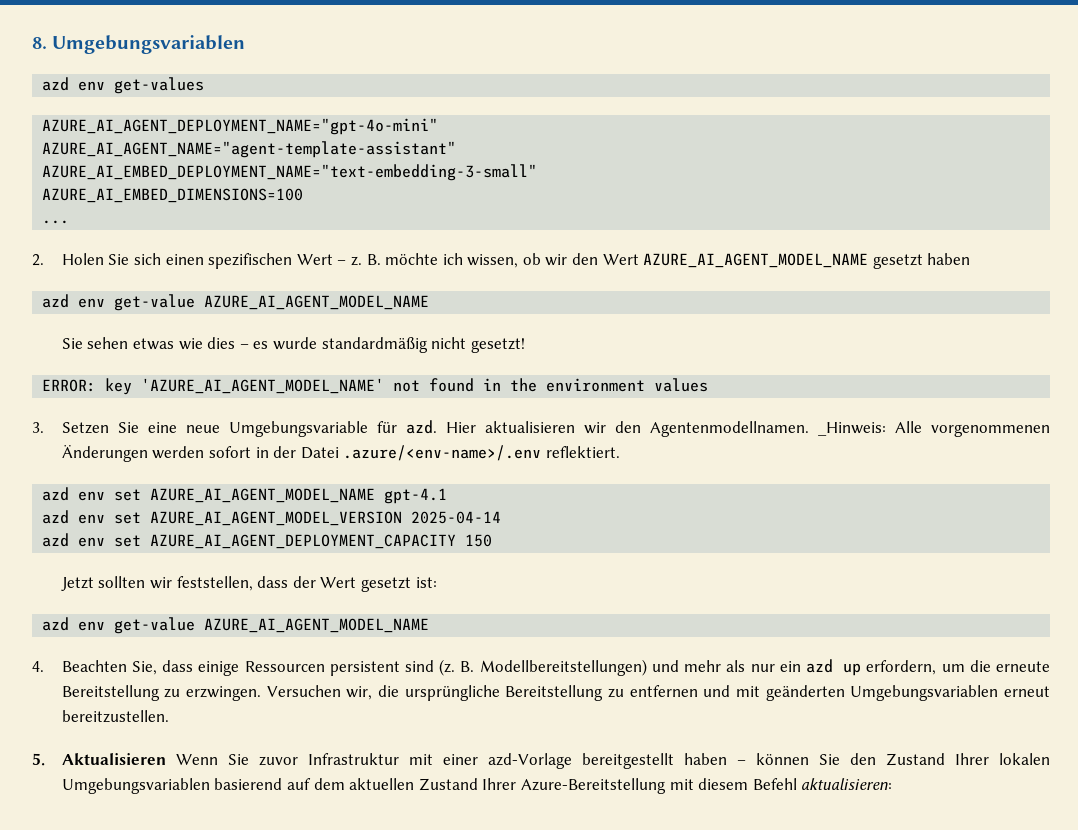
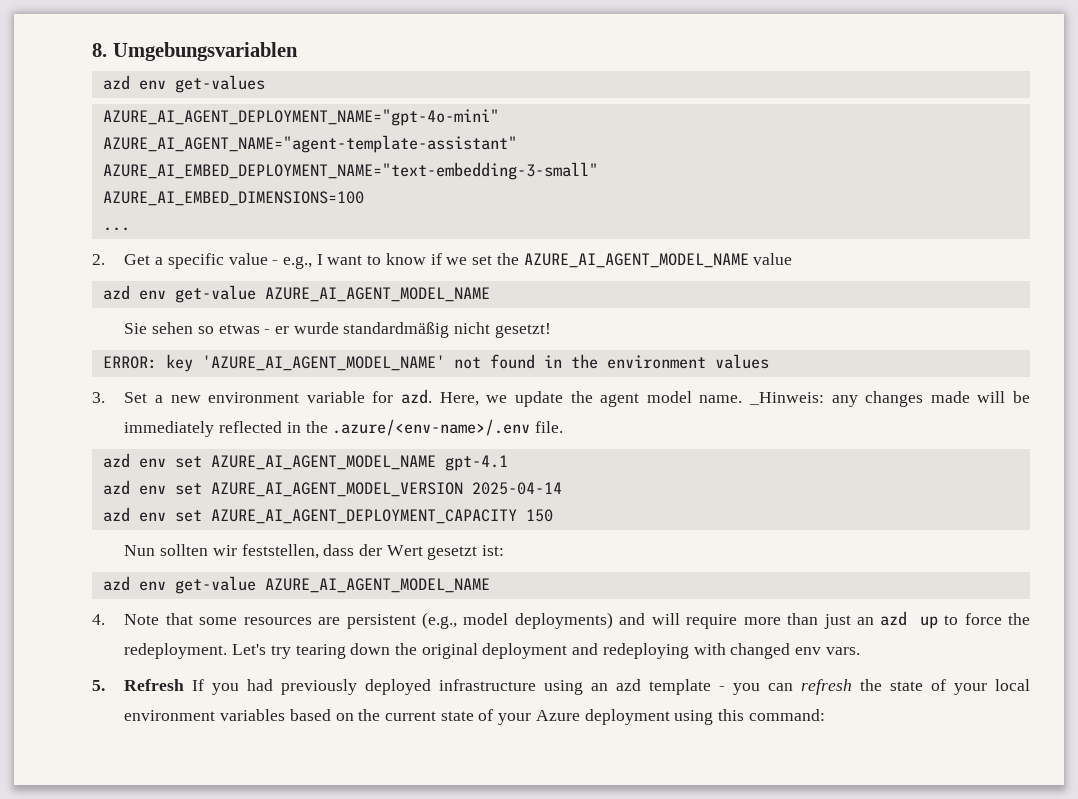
[61,253,971,269] Holen Sie sich einen spezifischen Wert – z. B. möchte ich wissen, ob wir den Wert AZURE_AI_AGENT_MODEL_NAME gesetzt haben -> [124,253,793,269] Get a specific value - e.g., I want to know if we set the AZURE_AI_AGENT_MODEL_NAME value
[132,337,269,350] etwas wie dies – es -> [197,324,290,334] so etwas - er
[61,420,1050,437] [61,445,620,462] Setzen Sie eine neue Umgebungsvariable für azd. Hier aktualisieren wir den Agentenmodellnamen. _Hinweis: Alle vorgenommenen Änderungen werden sofort in der Datei .azure/<env-name>/.env reflektiert. -> [124,389,1031,407] [124,419,564,437] Set a new environment variable for azd. Here, we update the agent model name. _Hinweis: any changes made will be immediately reflected in the .azure/<env-name>/.env file.
[60,577,94,591] Jetzt -> [124,545,156,556] Nun
[61,659,1050,676] [61,685,1051,701] [61,710,169,723] [32,753,1050,769] [61,778,893,794] Beachten Sie, dass einige Ressourcen persistent sind (z. B. Modellbereitstellungen) und mehr als nur ein azd up erfordern, um die erneute Bereitstellung zu erzwingen. Versuchen wir, die ursprüngliche Bereitstellung zu entfernen und mit geänderten Umgebungsvariablen erneut bereitzustellen. // 5. Aktualisieren Wenn Sie zuvor Infrastruktur mit einer azd-Vorlage bereitgestellt haben – können Sie den Zustand Ihrer lokalen Umgebungsvariablen basierend auf dem aktuellen Zustand Ihrer Azure-Bereitstellung mit diesem Befehl aktualisieren: -> [124,611,1030,629] [124,643,860,659] [92,679,1030,695] [124,709,825,725] Note that some resources are persistent (e.g., model deployments) and will require more than just an azd up to force the redeployment. Let's try tearing down the original deployment and redeploying with changed env vars. // 5. Refresh If you had previously deployed infrastructure using an azd template - you can refresh the state of your local environment variables based on the current state of your Azure deployment using this command:

